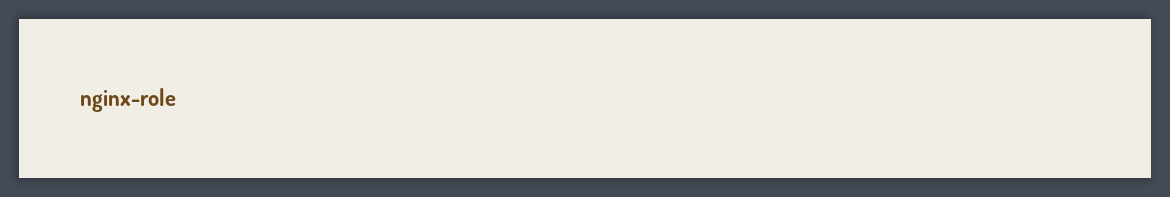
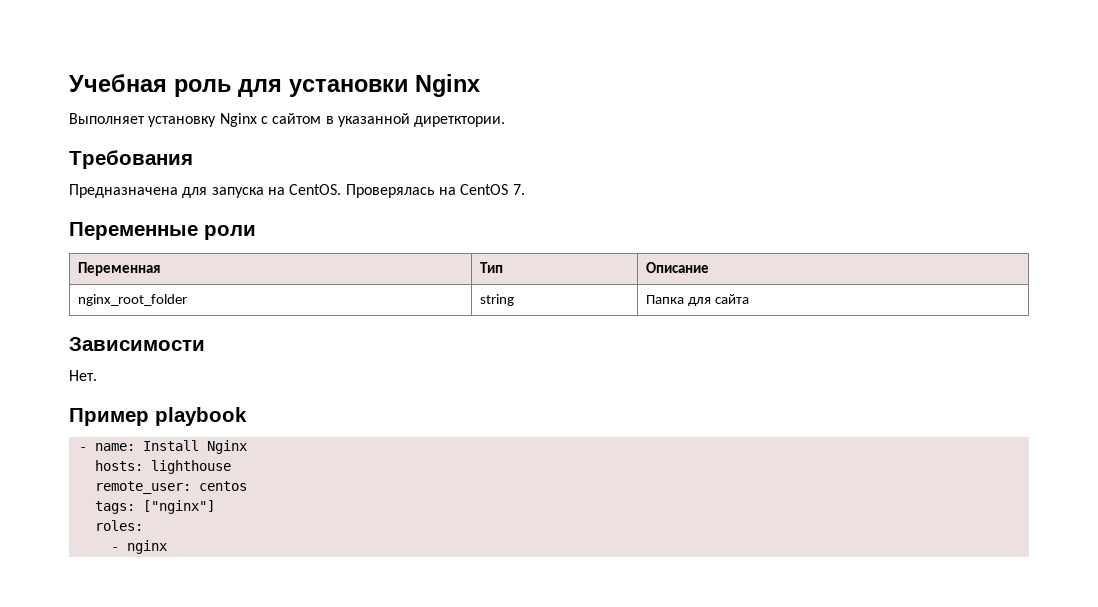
[80,88,176,112] nginx-role -> [69,74,480,97] [69,113,506,127] [69,150,193,169] [69,184,525,198] [69,222,256,240] [77,262,160,276] [479,262,503,273] [645,262,709,273] [77,294,187,306] [479,294,514,306] [645,294,749,306] [69,337,205,351] [69,370,97,381] [69,407,247,426] [78,440,247,454] [94,460,231,474] [94,481,247,494] [94,500,215,514] [94,520,143,531] [110,540,167,554] Учебная роль для установки Nginx // Выполняет установку Nginx с сайтом в указанной диретктории. // Требования // Предназначена для запуска на CentOS. Проверялась на CentOS 7. // Переменные роли // Переменная | Тип | Описание // nginx_root_folder | string | Папка для сайта // Зависимости // Нет. // Пример playbook // - name: Install Nginx // hosts: lighthouse // remote_user: centos // tags: ["nginx"] // roles: // - nginx

